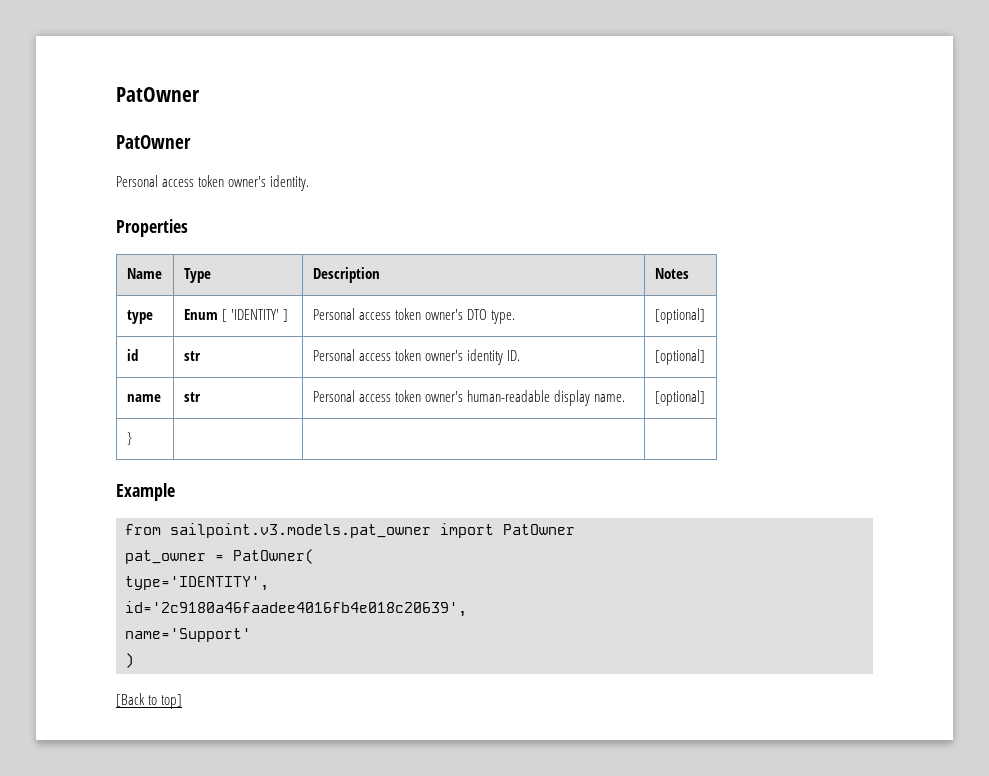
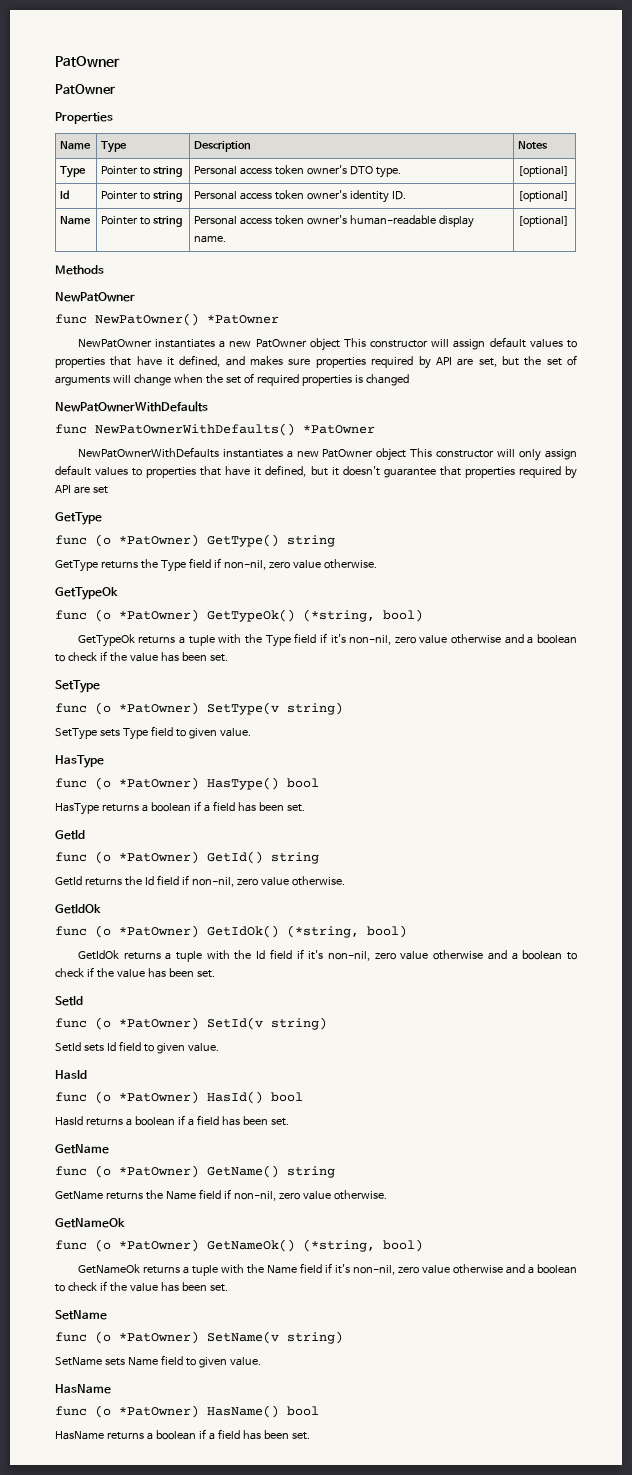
[116,175,310,191] // Personal access token owner's identity. -> (115, 89) none
[126,310,153,324] [183,309,288,322] type | Enum [ 'IDENTITY' ] -> [60,166,87,178] [101,166,183,177] Type | Pointer to string
[126,349,138,361] [183,351,201,361] id | str -> [60,190,70,199] [101,191,183,202] Id | Pointer to string
[126,394,161,402] [183,392,201,402] name | str -> [60,216,92,225] [101,216,183,227] Name | Pointer to string
[126,432,132,445] [116,483,175,501] [125,523,575,538] [125,549,314,564] [125,576,269,591] [125,601,467,617] [125,628,251,642] [125,653,134,668] [116,693,183,709] // } | | | // Example // from sailpoint.v3.models.pat_owner import PatOwner // pat_owner = PatOwner( // type='IDENTITY', // id='2c9180a46faadee4016fb4e018c20639', // name='Support' // ) // [Back to top] -> [55,265,104,275] [55,292,135,302] [55,313,279,326] [77,337,578,351] [55,355,578,369] [55,373,409,386] [55,401,208,412] [55,423,375,436] [77,447,578,461] [55,465,577,479] [55,485,108,494] [55,512,102,525] [55,534,335,547] [55,558,377,572] [55,587,118,600] [55,609,423,622] [77,633,577,647] [55,651,228,662] [55,680,100,693] [55,702,343,715] [55,726,251,740] [55,755,104,768] [55,777,319,790] [55,801,305,815] [55,830,85,840] [55,851,319,864] [55,875,345,887] [55,904,101,914] [55,925,407,938] [77,949,577,962] [55,967,215,978] [55,996,83,1006] [55,1017,327,1030] [55,1041,219,1054] [55,1070,87,1079] [55,1091,303,1104] [55,1115,289,1126] [55,1144,109,1154] [55,1165,335,1178] [55,1189,387,1201] [55,1218,125,1228] [55,1239,423,1252] [77,1263,577,1276] [55,1281,228,1292] [55,1310,107,1320] [55,1331,343,1344] [55,1355,261,1368] [55,1384,111,1394] [55,1405,319,1418] [55,1429,310,1440] // Methods // NewPatOwner // func NewPatOwner() *PatOwner // NewPatOwner instantiates a new PatOwner object This constructor will assign default values to properties that have it defined, and makes sure properties required by API are set, but the set of arguments will change when the set of required properties is changed // NewPatOwnerWithDefaults // func NewPatOwnerWithDefaults() *PatOwner // NewPatOwnerWithDefaults instantiates a new PatOwner object This constructor will only assign default values to properties that have it defined, but it doesn't guarantee that properties required by API are set // GetType // func (o *PatOwner) GetType() string // GetType returns the Type field if non-nil, zero value otherwise. // GetTypeOk // func (o *PatOwner) GetTypeOk() (*string, bool) // GetTypeOk returns a tuple with the Type field if it's non-nil, zero value otherwise and a boolean to check if the value has been set. // SetType // func (o *PatOwner) SetType(v string) // SetType sets Type field to given value. // HasType // func (o *PatOwner) HasType() bool // HasType returns a boolean if a field has been set. // GetId // func (o *PatOwner) GetId() string // GetId returns the Id field if non-nil, zero value otherwise. // GetIdOk // func (o *PatOwner) GetIdOk() (*string, bool) // GetIdOk returns a tuple with the Id field if it's non-nil, zero value otherwise and a boolean to check if the value has been set. // SetId // func (o *PatOwner) SetId(v string) // SetId sets Id field to given value. // HasId // func (o *PatOwner) HasId() bool // HasId returns a boolean if a field has been set. // GetName // func (o *PatOwner) GetName() string // GetName returns the Name field if non-nil, zero value otherwise. // GetNameOk // func (o *PatOwner) GetNameOk() (*string, bool) // GetNameOk returns a tuple with the Name field if it's non-nil, zero value otherwise and a boolean to check if the value has been set. // SetName // func (o *PatOwner) SetName(v string) // SetName sets Name field to given value. // HasName // func (o *PatOwner) HasName() bool // HasName returns a boolean if a field has been set.

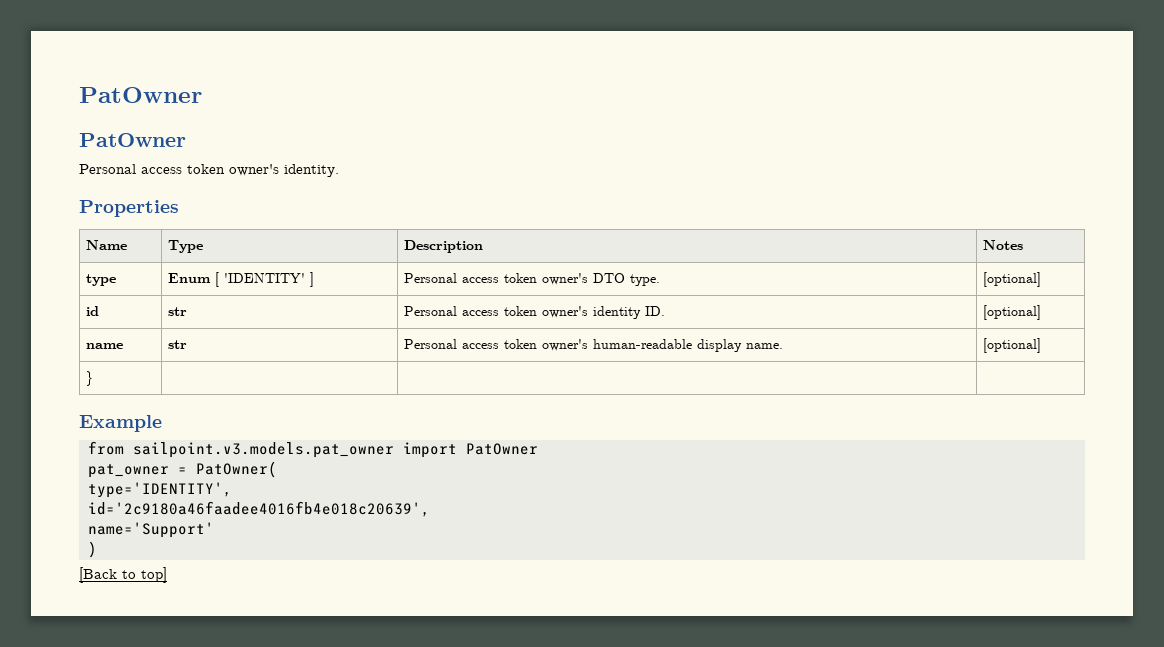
(115, 89) none -> [79,164,339,177] // Personal access token owner's identity.
[60,166,87,178] [101,166,183,177] Type | Pointer to string -> [85,274,116,286] [167,272,314,287] type | Enum [ 'IDENTITY' ]
[60,190,70,199] [101,191,183,202] Id | Pointer to string -> [85,306,99,316] [167,307,187,316] id | str
[60,216,92,225] [101,216,183,227] Name | Pointer to string -> [85,343,123,349] [167,340,187,349] name | str
[55,265,104,275] [55,292,135,302] [55,313,279,326] [77,337,578,351] [55,355,578,369] [55,373,409,386] [55,401,208,412] [55,423,375,436] [77,447,578,461] [55,465,577,479] [55,485,108,494] [55,512,102,525] [55,534,335,547] [55,558,377,572] [55,587,118,600] [55,609,423,622] [77,633,577,647] [55,651,228,662] [55,680,100,693] [55,702,343,715] [55,726,251,740] [55,755,104,768] [55,777,319,790] [55,801,305,815] [55,830,85,840] [55,851,319,864] [55,875,345,887] [55,904,101,914] [55,925,407,938] [77,949,577,962] [55,967,215,978] [55,996,83,1006] [55,1017,327,1030] [55,1041,219,1054] [55,1070,87,1079] [55,1091,303,1104] [55,1115,289,1126] [55,1144,109,1154] [55,1165,335,1178] [55,1189,387,1201] [55,1218,125,1228] [55,1239,423,1252] [77,1263,577,1276] [55,1281,228,1292] [55,1310,107,1320] [55,1331,343,1344] [55,1355,261,1368] [55,1384,111,1394] [55,1405,319,1418] [55,1429,310,1440] // Methods // NewPatOwner // func NewPatOwner() *PatOwner // NewPatOwner instantiates a new PatOwner object This constructor will assign default values to properties that have it defined, and makes sure properties required by API are set, but the set of arguments will change when the set of required properties is changed // NewPatOwnerWithDefaults // func NewPatOwnerWithDefaults() *PatOwner // NewPatOwnerWithDefaults instantiates a new PatOwner object This constructor will only assign default values to properties that have it defined, but it doesn't guarantee that properties required by API are set // GetType // func (o *PatOwner) GetType() string // GetType returns the Type field if non-nil, zero value otherwise. // GetTypeOk // func (o *PatOwner) GetTypeOk() (*string, bool) // GetTypeOk returns a tuple with the Type field if it's non-nil, zero value otherwise and a boolean to check if the value has been set. // SetType // func (o *PatOwner) SetType(v string) // SetType sets Type field to given value. // HasType // func (o *PatOwner) HasType() bool // HasType returns a boolean if a field has been set. // GetId // func (o *PatOwner) GetId() string // GetId returns the Id field if non-nil, zero value otherwise. // GetIdOk // func (o *PatOwner) GetIdOk() (*string, bool) // GetIdOk returns a tuple with the Id field if it's non-nil, zero value otherwise and a boolean to check if the value has been set. // SetId // func (o *PatOwner) SetId(v string) // SetId sets Id field to given value. // HasId // func (o *PatOwner) HasId() bool // HasId returns a boolean if a field has been set. // GetName // func (o *PatOwner) GetName() string // GetName returns the Name field if non-nil, zero value otherwise. // GetNameOk // func (o *PatOwner) GetNameOk() (*string, bool) // GetNameOk returns a tuple with the Name field if it's non-nil, zero value otherwise and a boolean to check if the value has been set. // SetName // func (o *PatOwner) SetName(v string) // SetName sets Name field to given value. // HasName // func (o *PatOwner) HasName() bool // HasName returns a boolean if a field has been set. -> [85,371,93,386] [79,415,162,432] [88,441,538,458] [88,461,277,478] [88,482,232,498] [88,501,430,517] [88,522,214,538] [88,541,97,558] [79,567,167,583] // } | | | // Example // from sailpoint.v3.models.pat_owner import PatOwner // pat_owner = PatOwner( // type='IDENTITY', // id='2c9180a46faadee4016fb4e018c20639', // name='Support' // ) // [Back to top]

